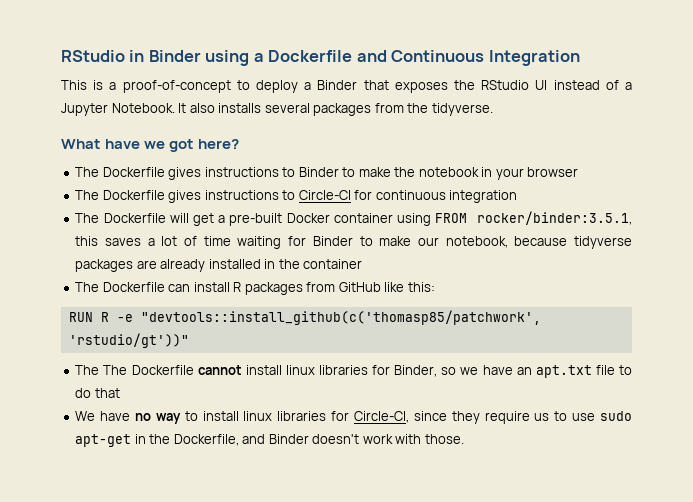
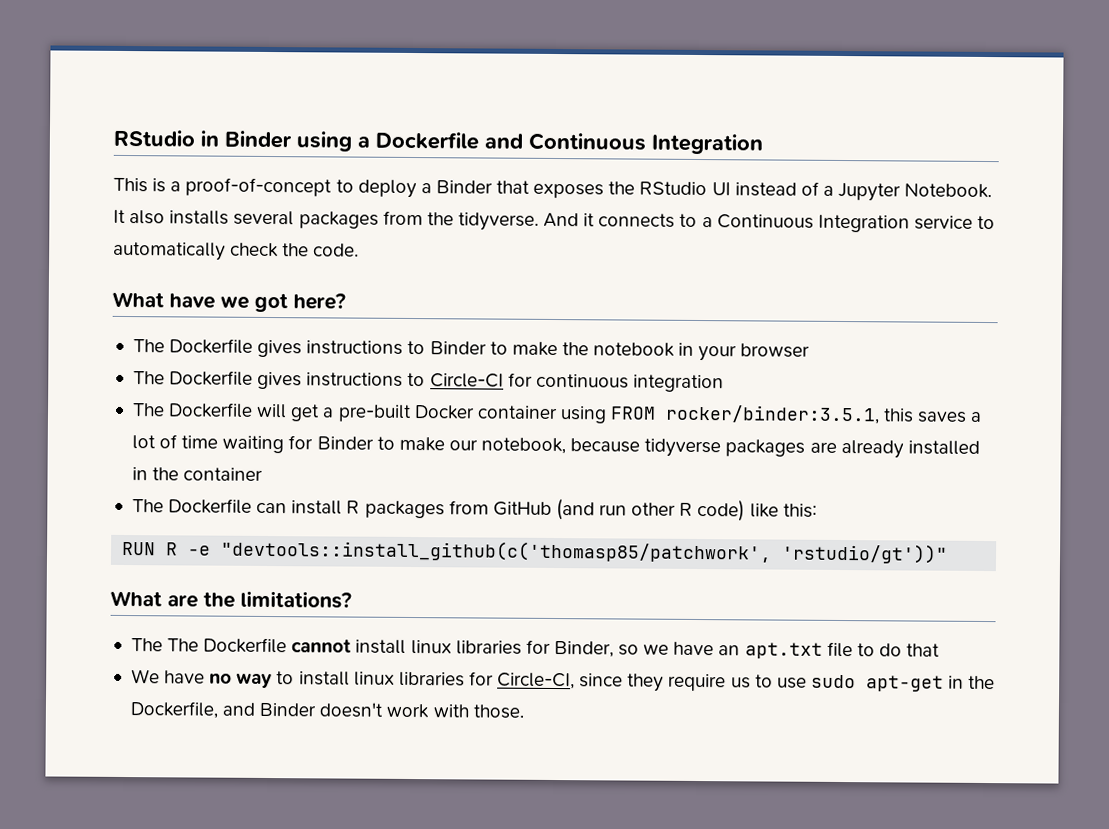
(493, 109) none -> [543,212,996,233] [113,241,360,261] And it connects to a Continuous Integration service to automatically check the code.
(381, 287) none -> [555,499,746,522] (and run other R code)
(189, 340) none -> [110,590,352,609] // What are the limitations?

